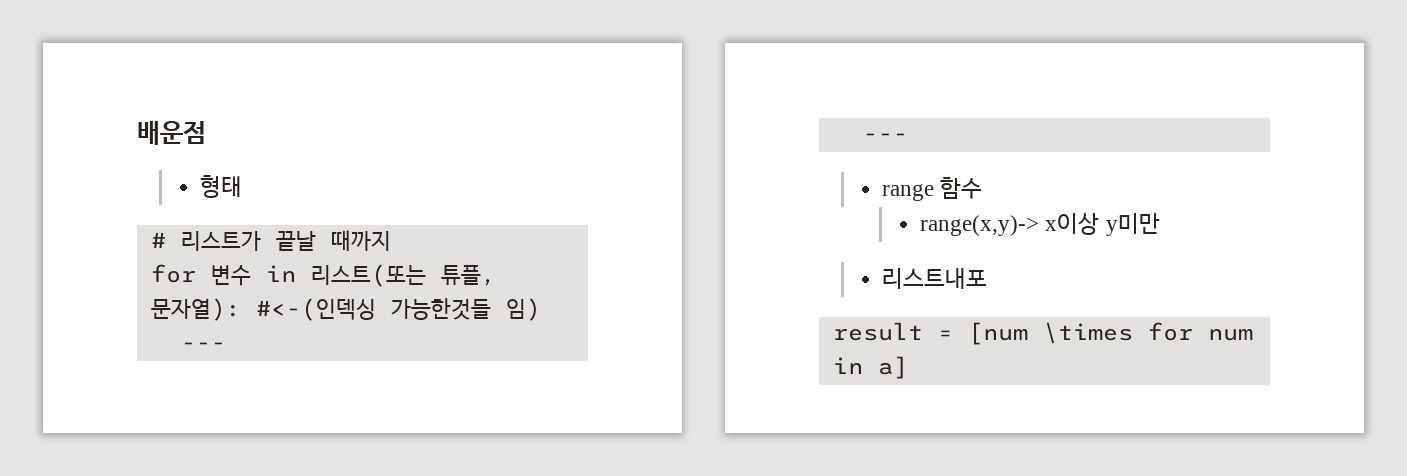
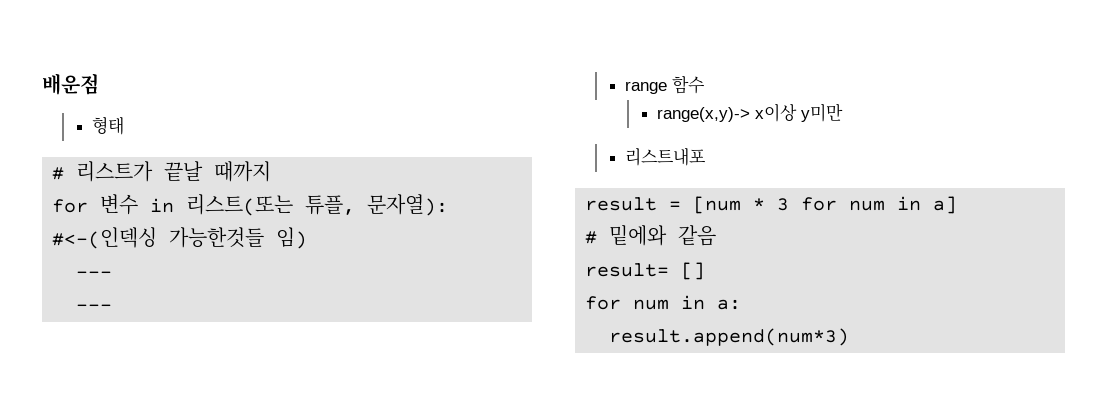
[1042,322,1133,344] \times -> [753,198,790,211] * 3
(908, 367) none -> [585,225,717,246] [585,262,706,280] [585,295,742,310] [609,328,850,346] // # 밑에와 같음 // result= [] // for num in a: // result.append(num*3)

